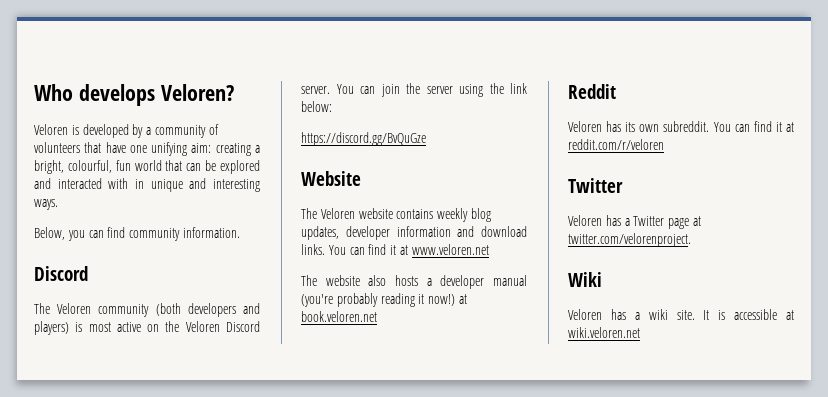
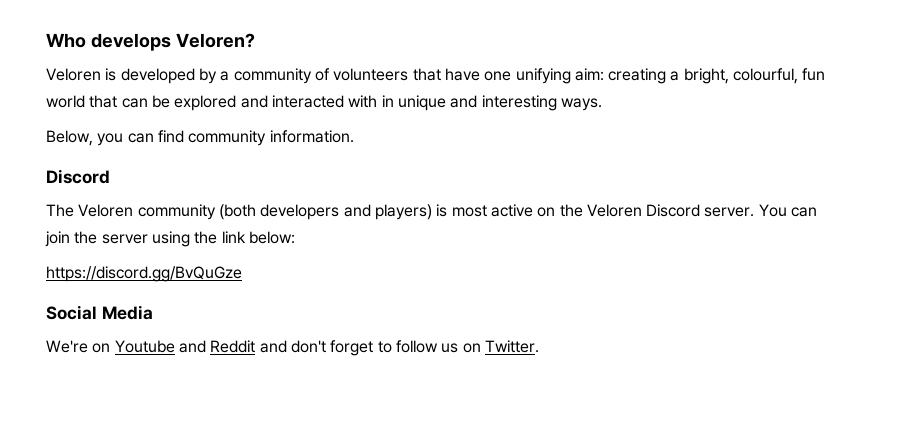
[301,171,361,186] [301,208,491,222] [301,226,527,240] [301,244,489,255] [301,275,527,289] [301,293,467,307] [301,311,377,322] [568,84,616,99] [568,121,794,132] [568,139,664,150] [568,178,623,193] [568,215,701,229] [568,233,691,247] [568,272,602,287] [568,309,794,320] [568,327,640,338] Website // The Veloren website contains weekly blog updates, developer information and download links. You can find it at www.veloren.net // The website also hosts a developer manual (you're probably reading it now!) at book.veloren.net // Reddit // Veloren has its own subreddit. You can find it at reddit.com/r/veloren // Twitter // Veloren has a Twitter page at twitter.com/velorenproject. // Wiki // Veloren has a wiki site. It is accessible at wiki.veloren.net -> [46,305,153,320] [46,340,539,356] Social Media // We're on Youtube and Reddit and don't forget to follow us on Twitter.

